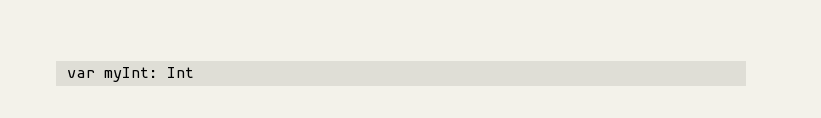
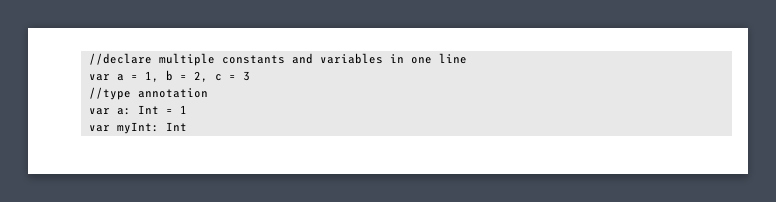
(66, 74) none -> [88,53,467,66] [88,70,250,82] [88,87,208,100] [88,105,187,115] //declare multiple constants and variables in one line // var a = 1, b = 2, c = 3 // //type annotation // var a: Int = 1 //

